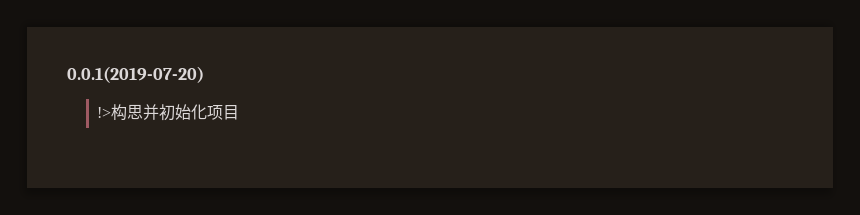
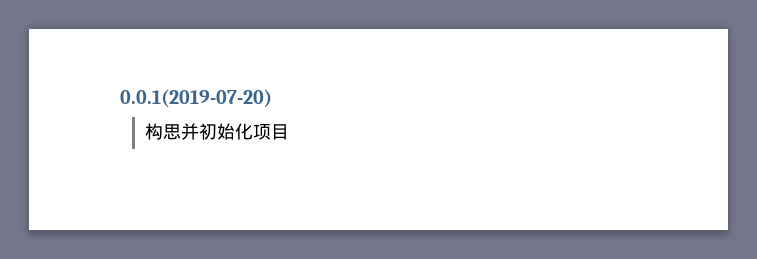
[97,107,112,118] !> -> (272, 98) none

